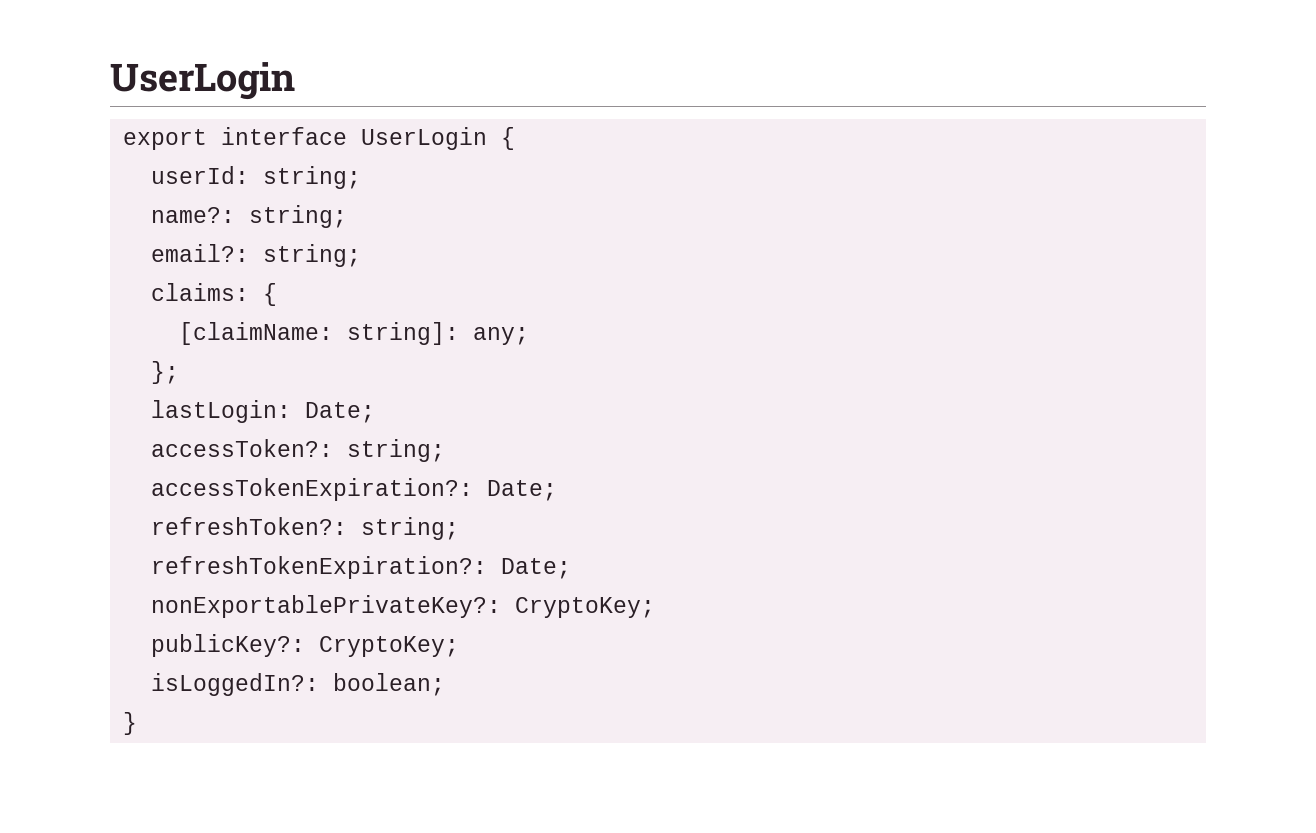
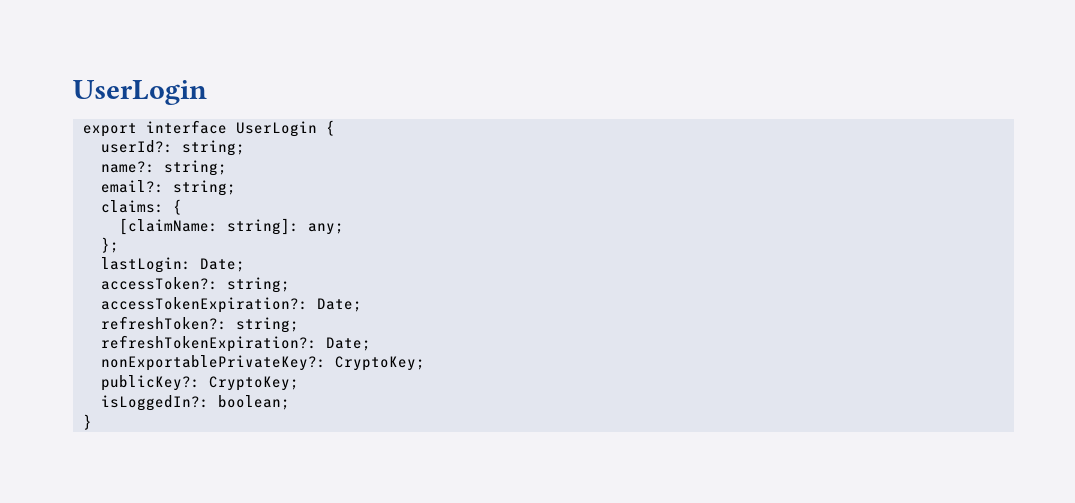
[150,166,249,184] userId: -> [100,140,173,153] userId?:

